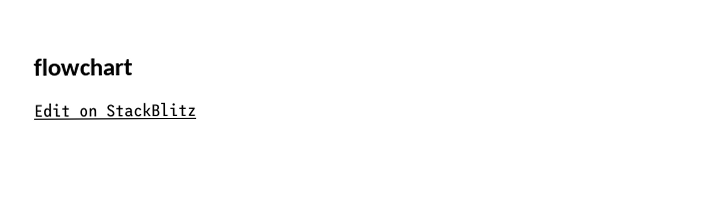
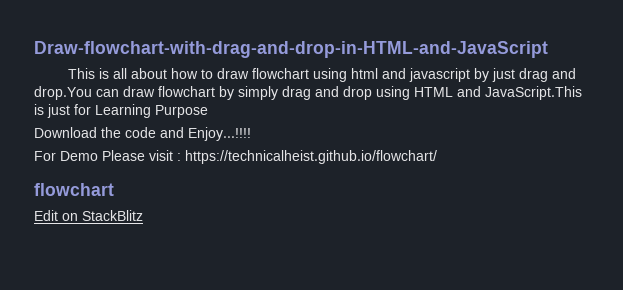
(33, 67) none -> [34,41,548,58] [67,68,576,82] [34,86,582,100] [34,104,208,118] [34,127,251,141] [34,150,437,164] Draw-flowchart-with-drag-and-drop-in-HTML-and-JavaScript // This is all about how to draw flowchart using html and javascript by just drag and drop.You can draw flowchart by simply drag and drop using HTML and JavaScript.This is just for Learning Purpose // Download the code and Enjoy...!!!! // For Demo Please visit : https://technicalheist.github.io/flowchart/ //

